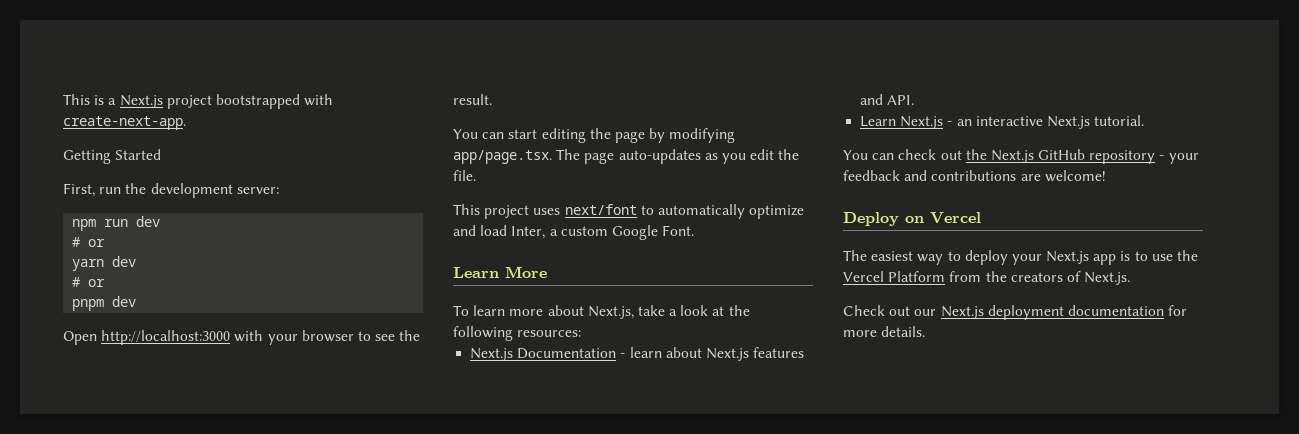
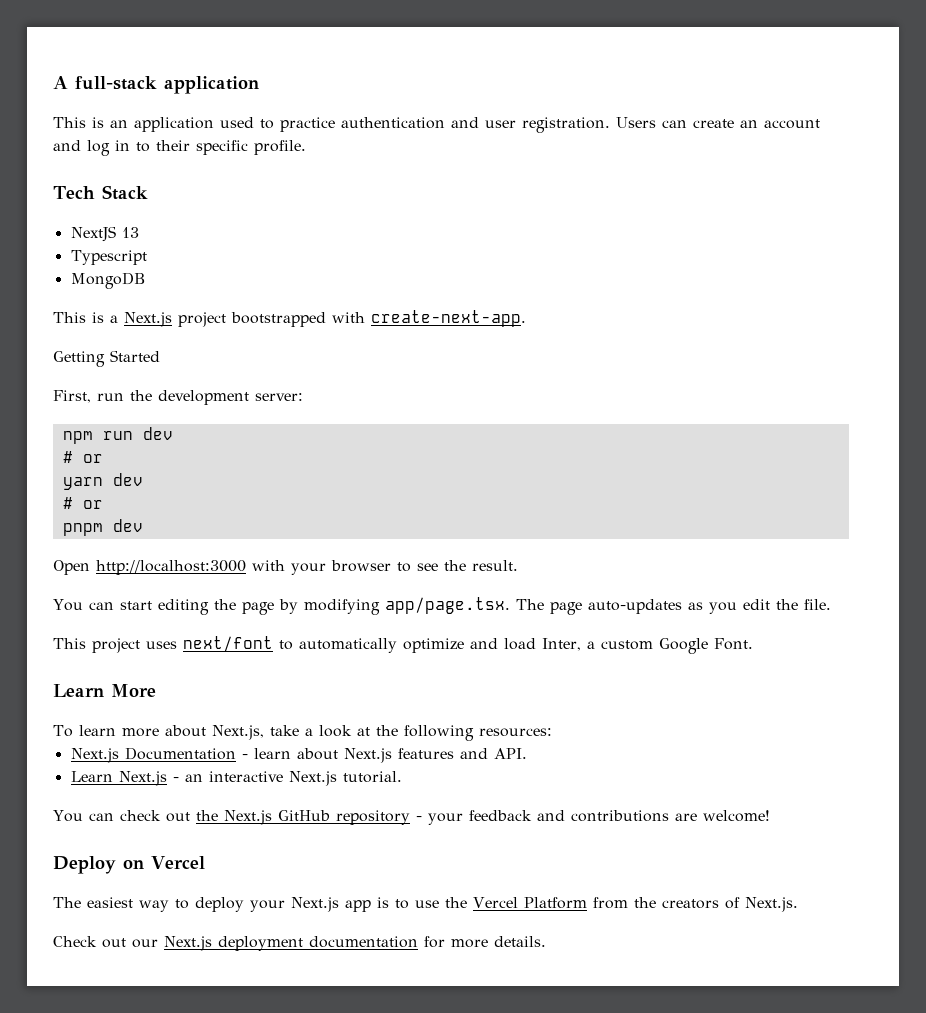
(63, 99) none -> [53,76,259,94] [53,117,820,133] [53,140,306,156] [53,185,148,200] [70,226,139,242] [70,250,147,265] [70,272,145,289] A full-stack application // This is an application used to practice authentication and user registration. Users can create an account and log in to their specific profile. // Tech Stack // NextJS 13 // Typescript // MongoDB //

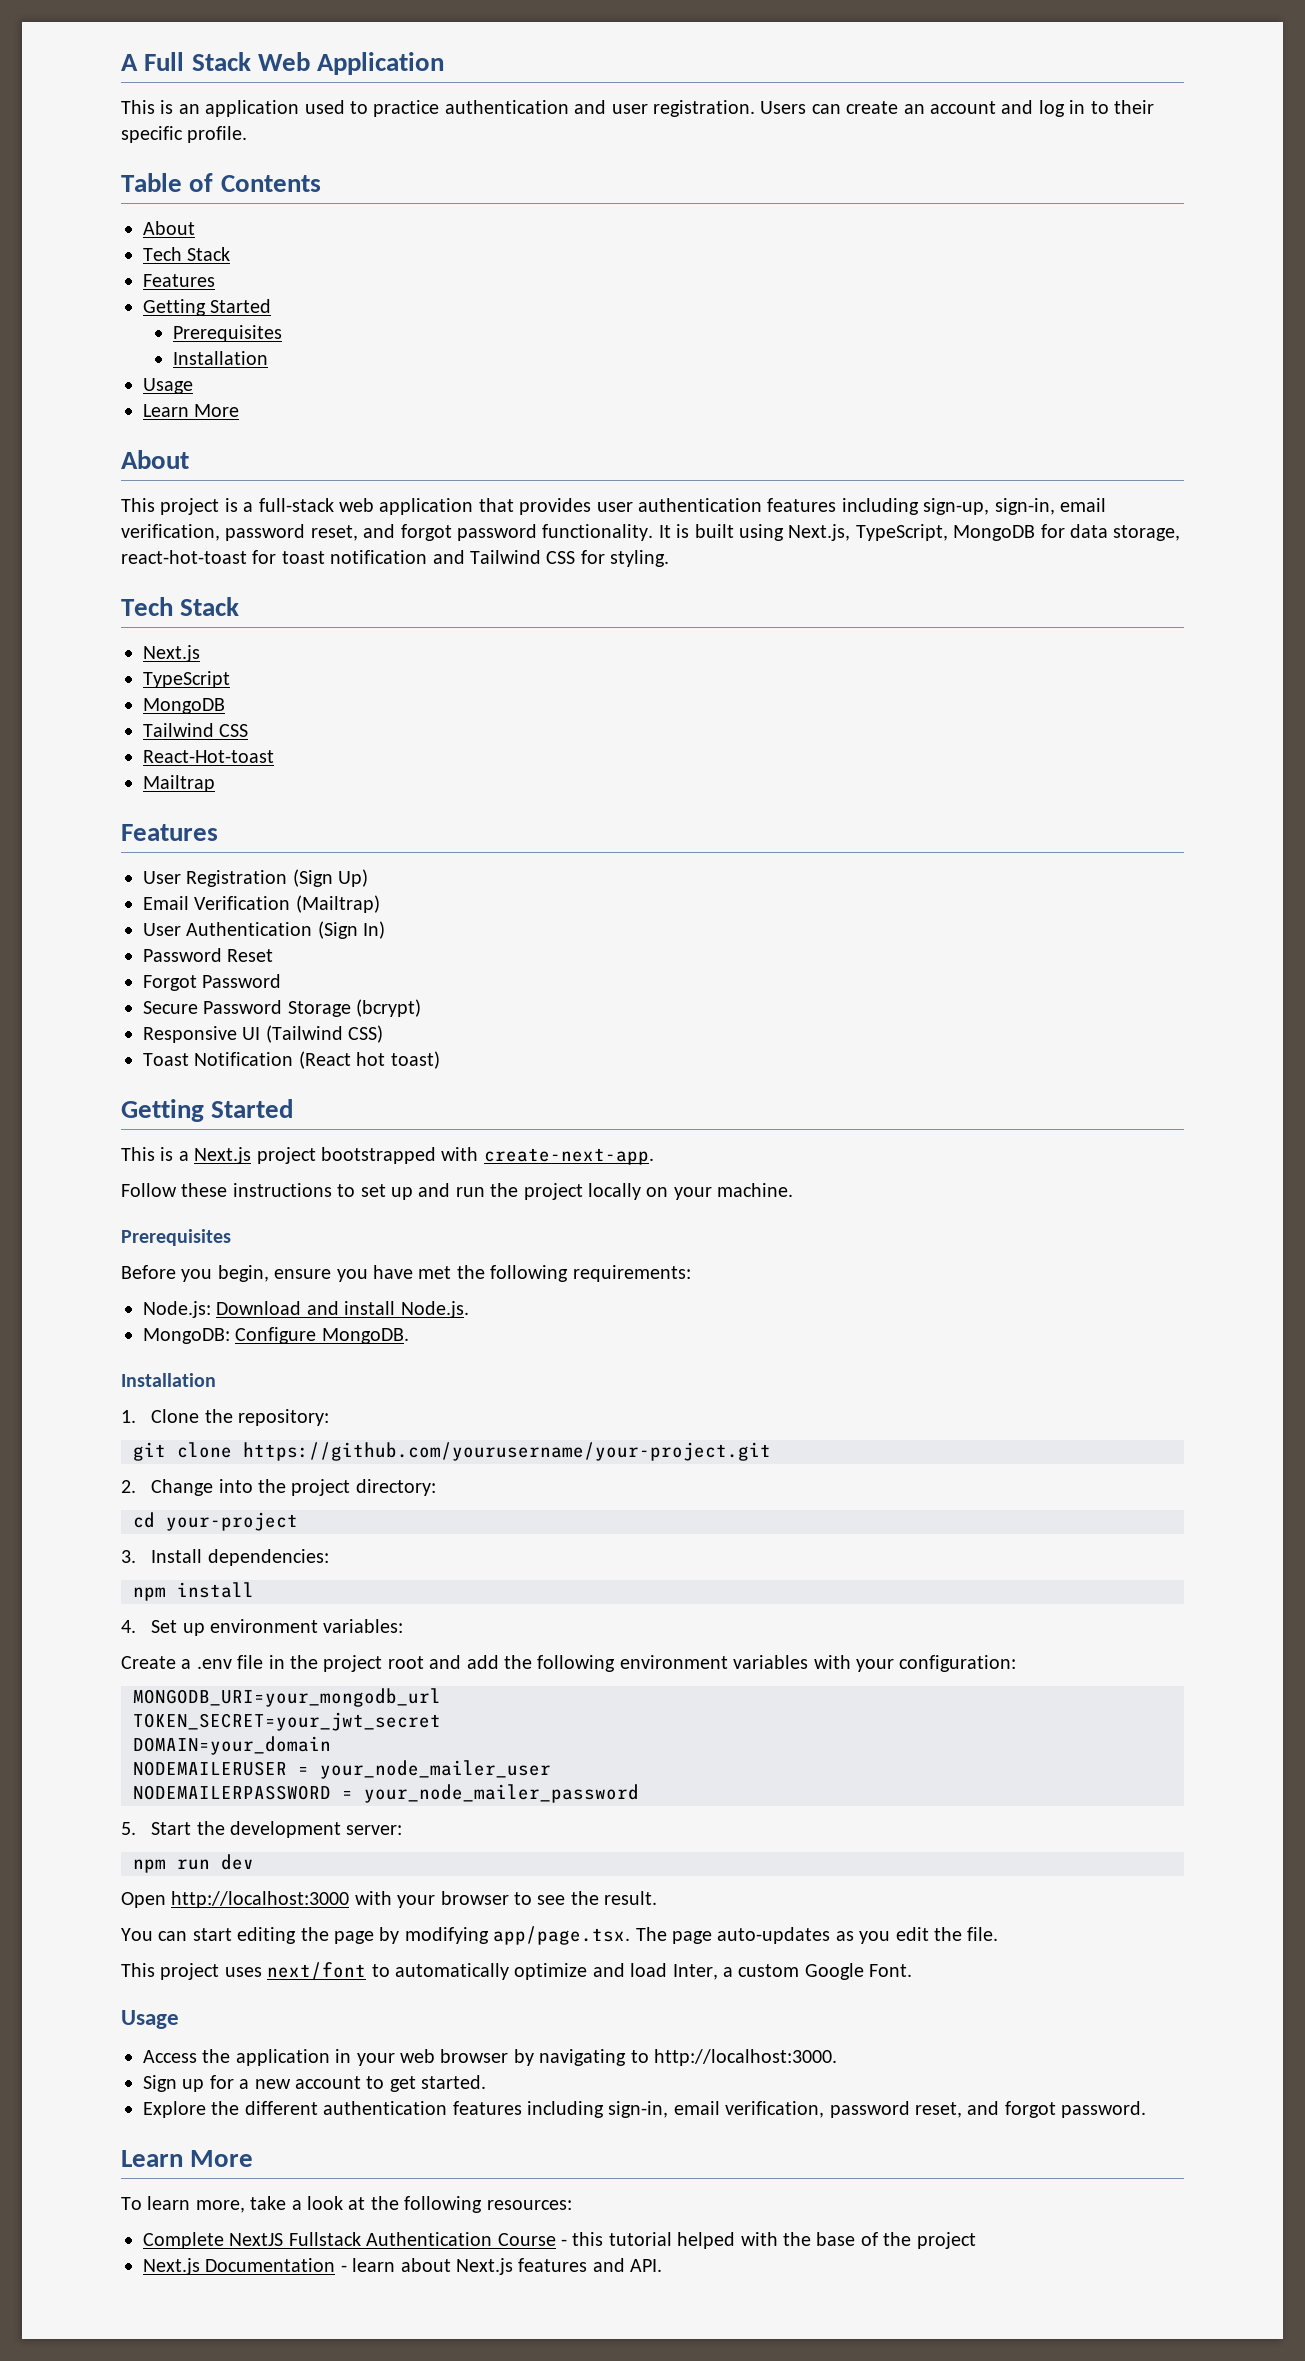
[75,76,259,94] full-stack application -> [144,52,445,75] Full Stack Web Application
[53,185,148,200] [70,226,139,242] [70,250,147,265] [70,272,145,289] Tech Stack // NextJS 13 // Typescript // MongoDB -> [121,173,321,192] [143,221,195,235] [143,247,231,261] [143,274,215,287] [143,299,272,316] [173,325,283,342] [173,351,269,365] [143,378,193,394] [143,404,240,417] [121,450,189,469] [121,498,1106,515] [121,524,1181,541] [121,550,670,567] [121,597,240,616] [143,645,200,662] [143,671,230,688] [143,698,225,714] [143,723,249,737] [143,750,274,763] [143,775,215,792] [121,824,218,841] [143,869,369,887] [143,895,380,913] [143,921,386,939] [143,948,274,962] [143,974,282,991] [143,999,422,1017] [143,1025,384,1043] [143,1051,440,1069] [121,1099,294,1122] Table of Contents // About // Tech Stack // Features // Getting Started // Prerequisites // Installation // Usage // Learn More // About // This project is a full-stack web application that provides user authentication features including sign-up, sign-in, email verification, password reset, and forgot password functionality. It is built using Next.js, TypeScript, MongoDB for data storage, react-hot-toast for toast notification and Tailwind CSS for styling. // Tech Stack // Next.js // TypeScript // MongoDB // Tailwind CSS // React-Hot-toast // Mailtrap // Features // User Registration (Sign Up) // Email Verification (Mailtrap) // User Authentication (Sign In) // Password Reset // Forgot Password // Secure Password Storage (bcrypt) // Responsive UI (Tailwind CSS) // Toast Notification (React hot toast) // Getting Started
[53,350,160,367] [53,390,124,403] Getting Started // First, run -> [121,1183,794,1200] [121,1229,231,1246] [121,1265,691,1282] [143,1301,469,1318] [143,1327,409,1344] [121,1373,216,1387] [121,1409,329,1426] [133,1442,771,1461] [121,1479,436,1496] [133,1512,298,1531] [121,1549,329,1566] [133,1582,254,1601] [121,1619,404,1636] [121,1655,1017,1672] [133,1688,441,1707] [133,1712,441,1731] [133,1736,331,1755] [133,1760,551,1779] [133,1784,639,1803] [121,1822,192,1835] Follow these instructions to set up and run the project locally on your machine. // Prerequisites // Before you begin, ensure you have met the following requirements: // Node.js: Download and install Node.js. // MongoDB: Configure MongoDB. // Installation // 1. Clone the repository: // git clone https://github.com/yourusername/your-project.git // 2. Change into the project directory: // cd your-project // 3. Install dependencies: // npm install // 4. Set up environment variables: // Create a .env file in the project root and add the following environment variables with your configuration: // MONGODB_URI=your_mongodb_url // TOKEN_SECRET=your_jwt_secret // DOMAIN=your_domain // NODEMAILERUSER = your_node_mailer_user // NODEMAILERPASSWORD = your_node_mailer_password // 5. Start
[62,451,103,463] [62,473,143,490] [62,497,103,509] [62,519,143,536] // # or // yarn dev // # or // pnpm dev -> (254, 1862) none
(753, 644) none -> [121,2010,179,2029] [143,2049,837,2066] [143,2075,487,2092] [143,2101,1147,2118] // Usage // Access the application in your web browser by navigating to http://localhost:3000. // Sign up for a new account to get started. // Explore the different authentication features including sign-in, email verification, password reset, and forgot password.
[121,725,264,740] more about Next.js, -> [195,2200,245,2213] more,
(552, 732) none -> [143,2232,976,2249] // Complete NextJS Fullstack Authentication Course - this tutorial helped with the base of the project
[70,771,402,786] [53,810,770,825] [53,856,205,874] [53,897,798,912] [53,936,546,951] // Learn Next.js - an interactive Next.js tutorial. // You can check out the Next.js GitHub repository - your feedback and contributions are welcome! // Deploy on Vercel // The easiest way to deploy your Next.js app is to use the Vercel Platform from the creators of Next.js. // Check out our Next.js deployment documentation for more details. -> (663, 2265) none

